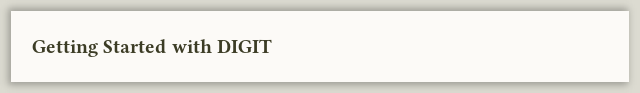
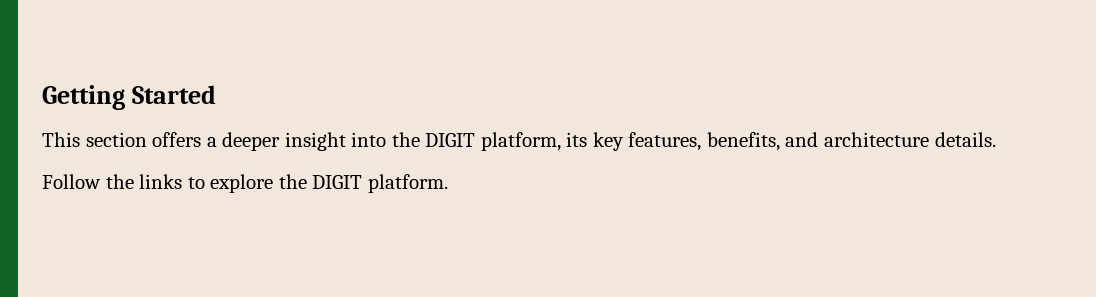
[171,39,272,53] with DIGIT -> [42,132,996,151] [42,174,448,193] // This section offers a deeper insight into the DIGIT platform, its key features, benefits, and architecture details. // Follow the links to explore the DIGIT platform.

